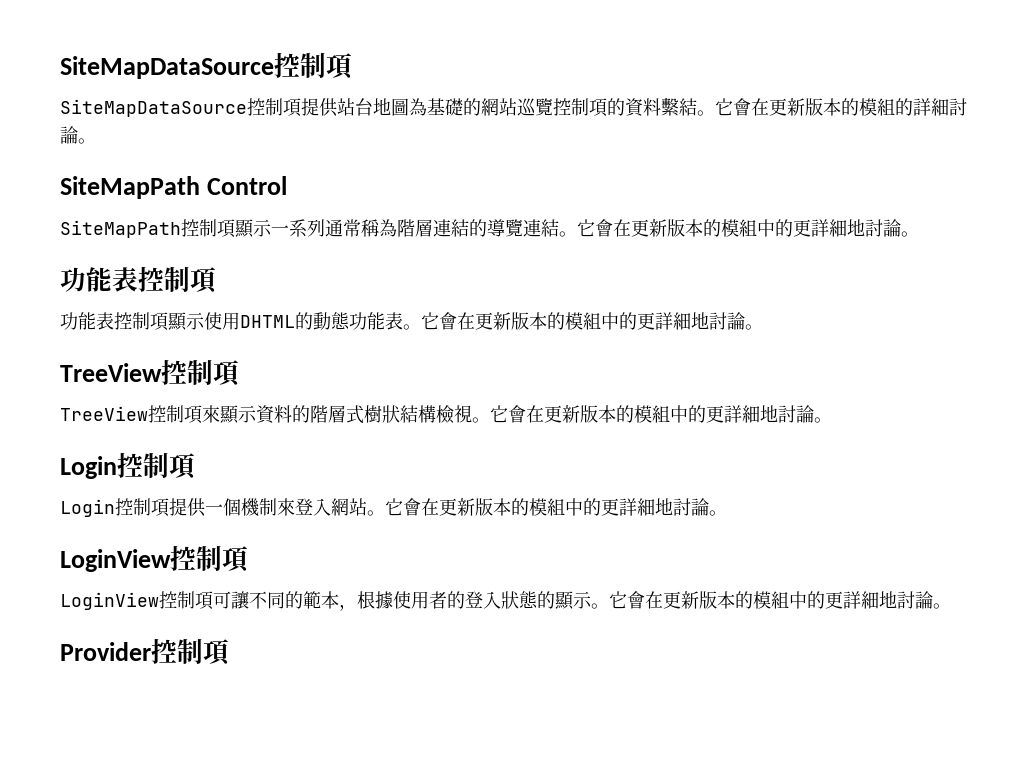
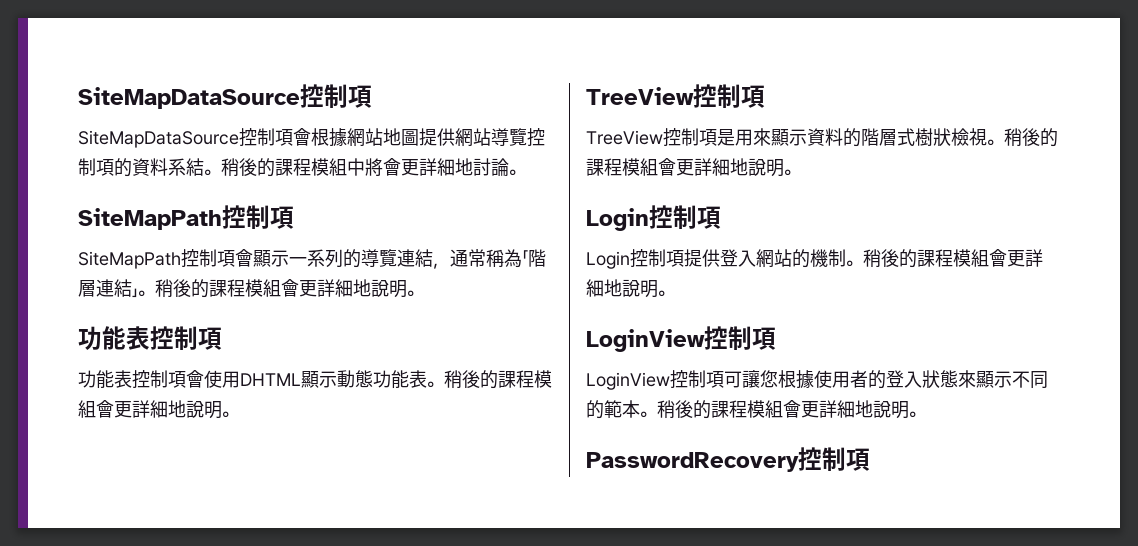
[301,97,967,117] [60,126,96,144] [60,176,287,199] [60,219,901,238] 提供站台地圖為基礎的網站巡覽控制項的資料繫結。它會在更新版本的模組的詳細討論。 // SiteMapPath Control // SiteMapPath控制項顯示一系列通常稱為階層連結的導覽連結。它會在更新版本的模組中的更詳細地討論 -> [293,128,545,147] [78,158,526,177] [78,205,294,230] [78,249,546,269] [78,279,407,298] 會根據網站地圖提供網站導覽控制項的資料系結。稍後的課程模組中將會更詳細地討論。 // SiteMapPath控制項 // SiteMapPath控制項會顯示一系列的導覽連結，通常稱為「階層連結」。稍後的課程模組會更詳細地說明
[167,312,205,331] 顯示 -> [186,370,204,388] 會
[295,312,313,330] 的 -> [301,371,337,388] 顯示
[421,312,745,330] 它會在更新版本的模組中的更詳細地討論 -> [444,370,552,389] [78,400,222,419] 稍後的課程模組會更詳細地說明
(202, 414) none -> [717,129,753,146] 是用
[400,405,814,424] 結構檢視。它會在更新版本的模組中的更詳細地討論 -> [951,128,1058,147] [586,158,784,177] 檢視。稍後的課程模組會更詳細地說明
[205,498,709,517] 一個機制來登入網站。它會在更新版本的模組中的更詳細地討論 -> [720,249,1043,268] [586,279,658,298] 登入網站的機制。稍後的課程模組會更詳細地說明
[249,591,357,611] 不同的範本， -> [760,370,778,388] 您
[537,591,951,610] [60,642,151,661] 的顯示。它會在更新版本的模組中的更詳細地討論。 // Provider -> [958,370,1048,389] [586,400,926,419] [586,452,799,472] 來顯示不同的範本。稍後的課程模組會更詳細地說明。 // PasswordRecovery

